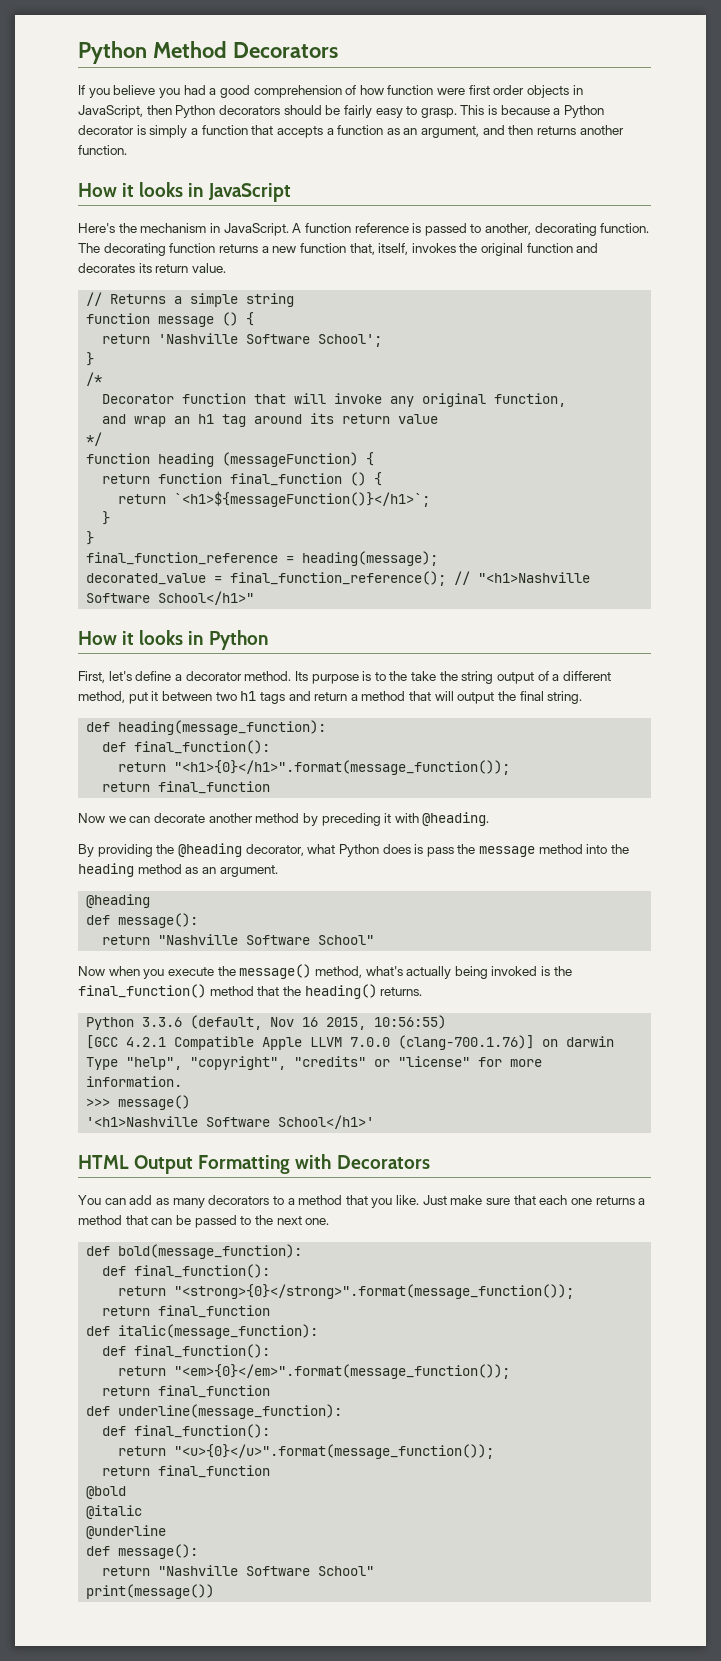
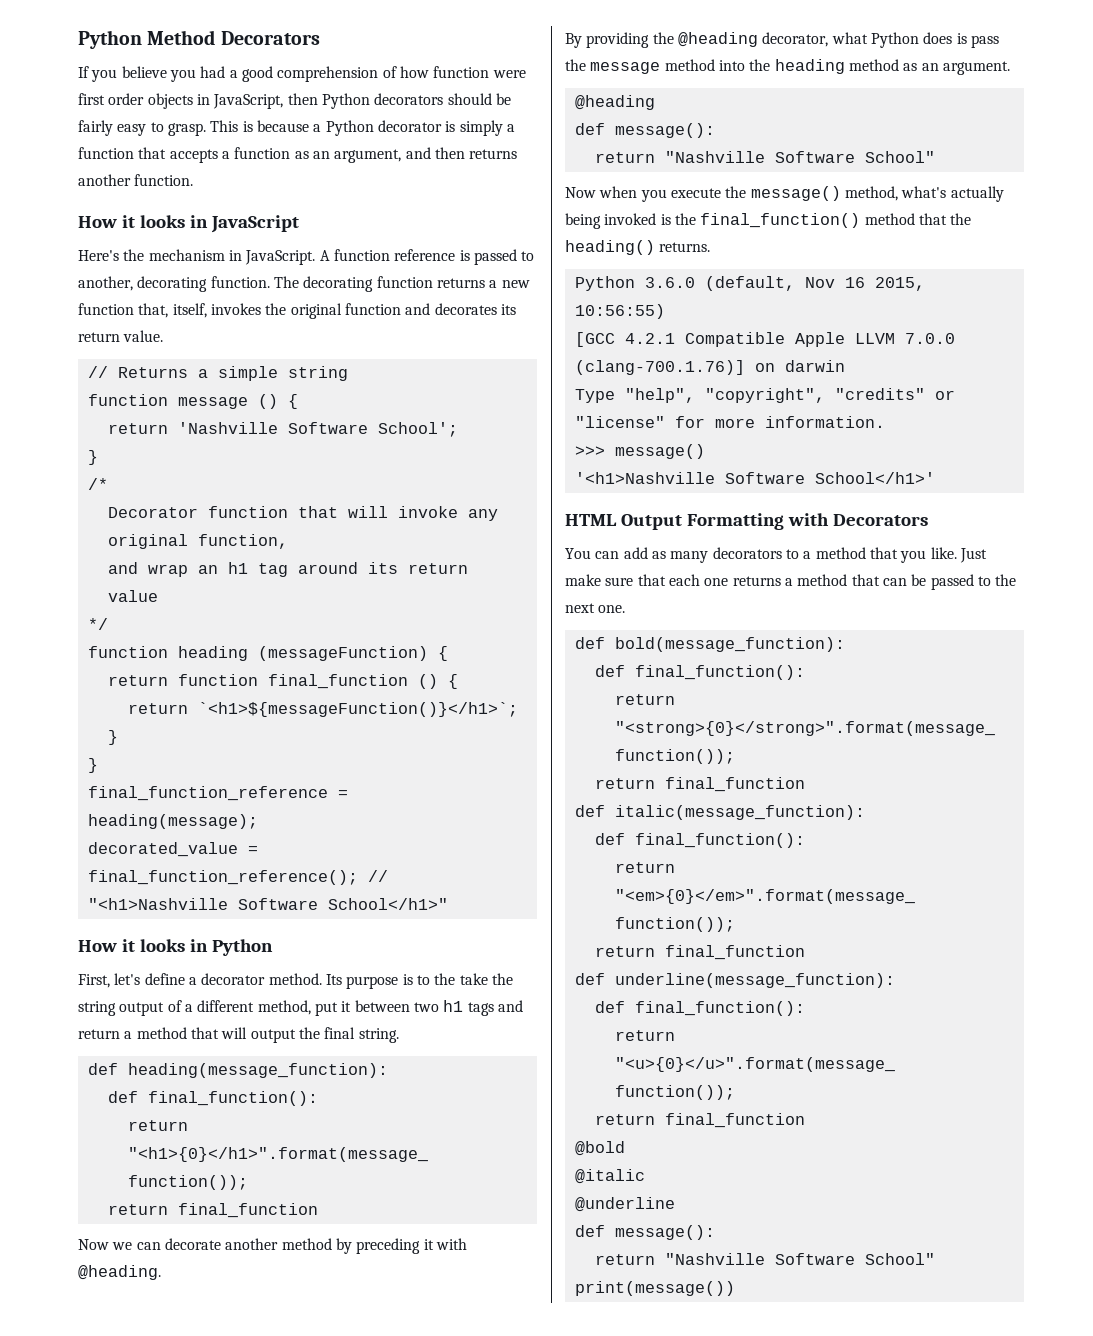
[142,1017,183,1027] 3.3.6 -> [644,277,695,288] 3.6.0

